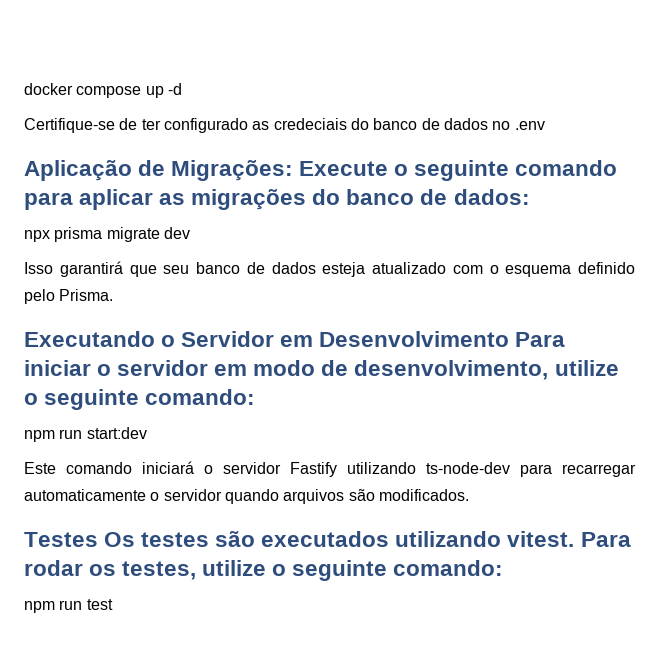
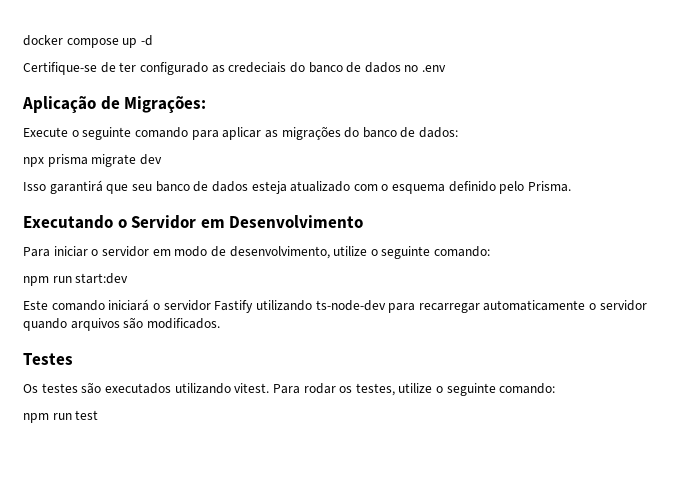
(294, 170) none -> (207, 104) //
(510, 339) none -> (364, 221) //
(98, 539) none -> (73, 359) //

